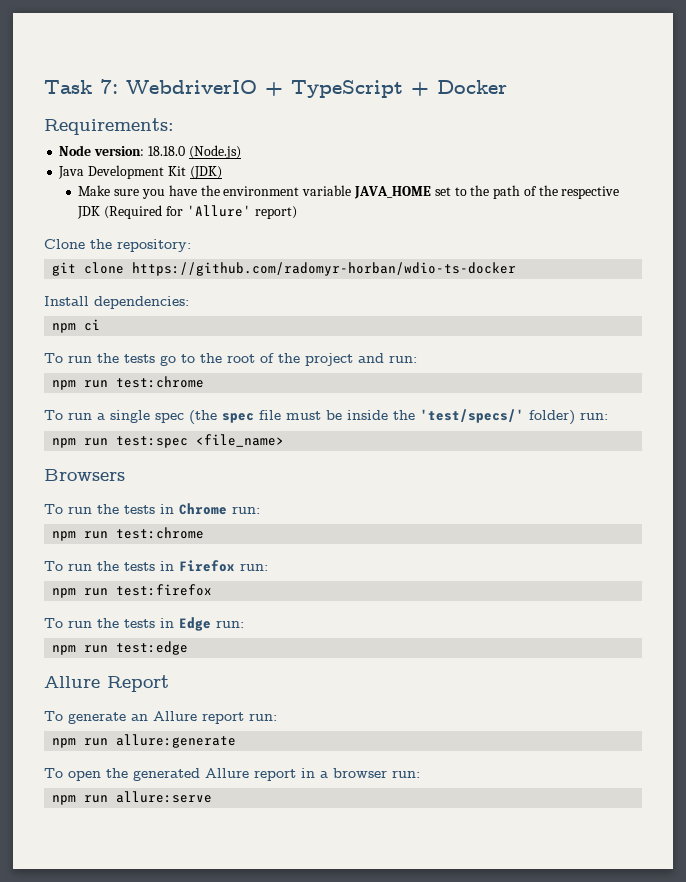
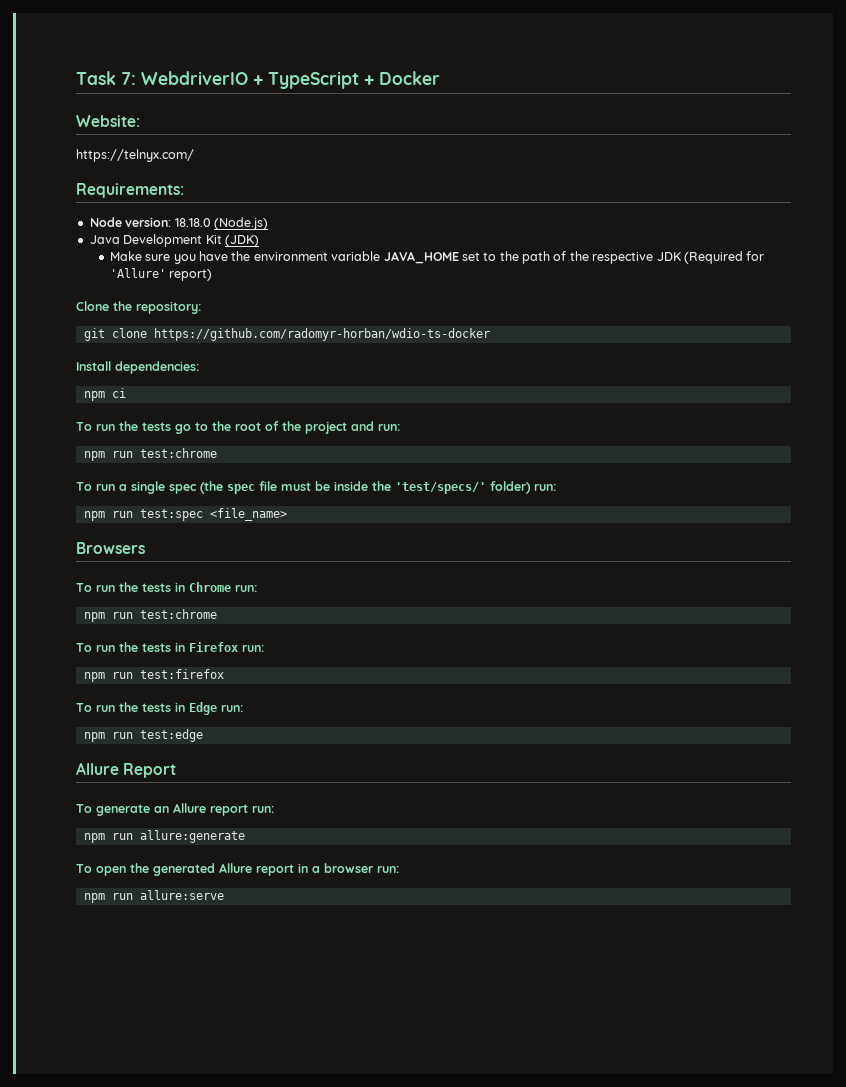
(507, 87) none -> [76,115,140,127] [76,149,194,162] // Website: // https://telnyx.com/

